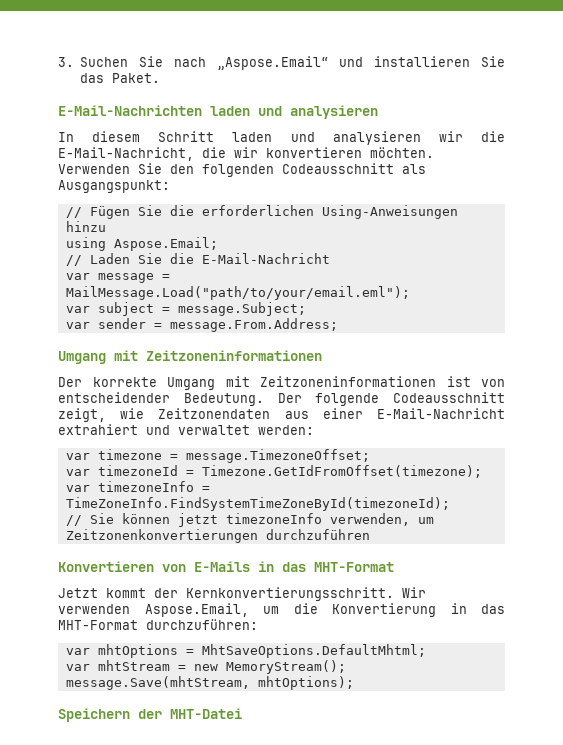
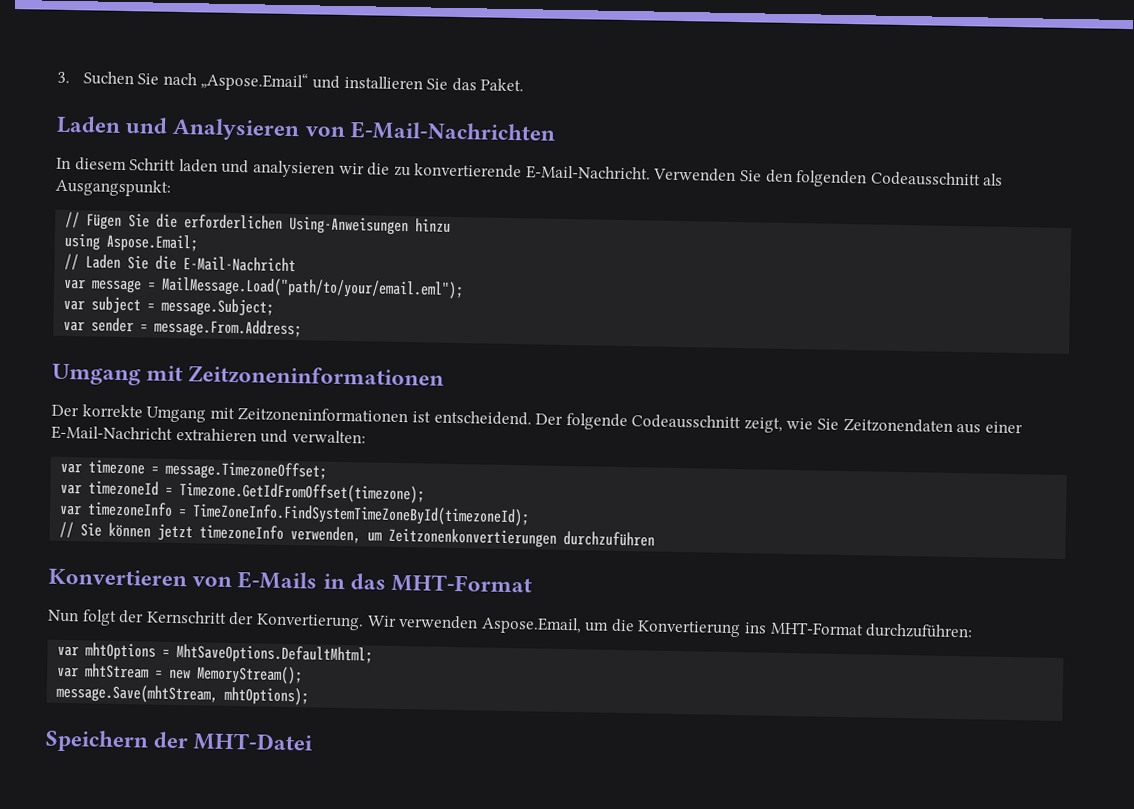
[58,105,378,119] E-Mail-Nachrichten laden und analysieren -> [56,115,556,142] Laden und Analysieren von E-Mail-Nachrichten
[58,147,434,161] E-Mail-Nachricht, die wir konvertieren möchten. -> [393,163,651,181] zu konvertierende E-Mail-Nachricht.
[481,379,505,387] [58,392,264,406] von entscheidender Bedeutung. -> [433,410,532,426] entscheidend.
(145, 413) none -> [817,418,840,430] Sie
[58,424,314,435] extrahiert und verwaltet werden: -> [175,427,366,444] extrahieren und verwalten:
[58,587,394,601] Jetzt kommt der Kernkonvertierungsschritt. -> [48,609,364,631] Nun folgt der Kernschritt der Konvertierung.
[450,603,505,614] in das -> [744,622,768,634] ins

